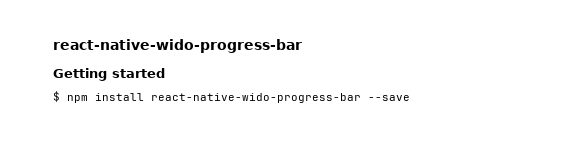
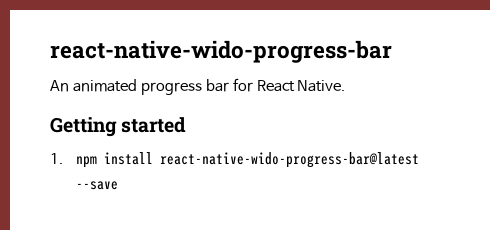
[53,39,302,53] react-native-wido-progress-bar -> [50,40,392,63] [50,78,346,95] react-native-wido-progress-bar // An animated progress bar for React Native.
[53,91,60,102] $ -> [50,153,63,164] 1.
[151,93,361,103] react-native-wido-progress-bar -> [159,152,419,168] react-native-wido-progress-bar@latest

